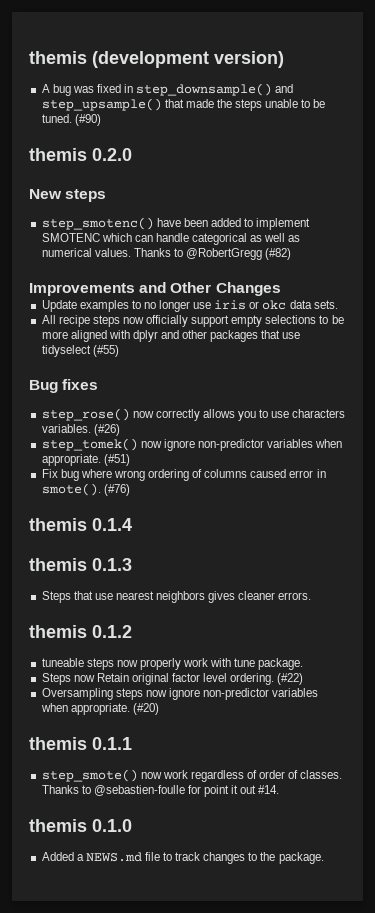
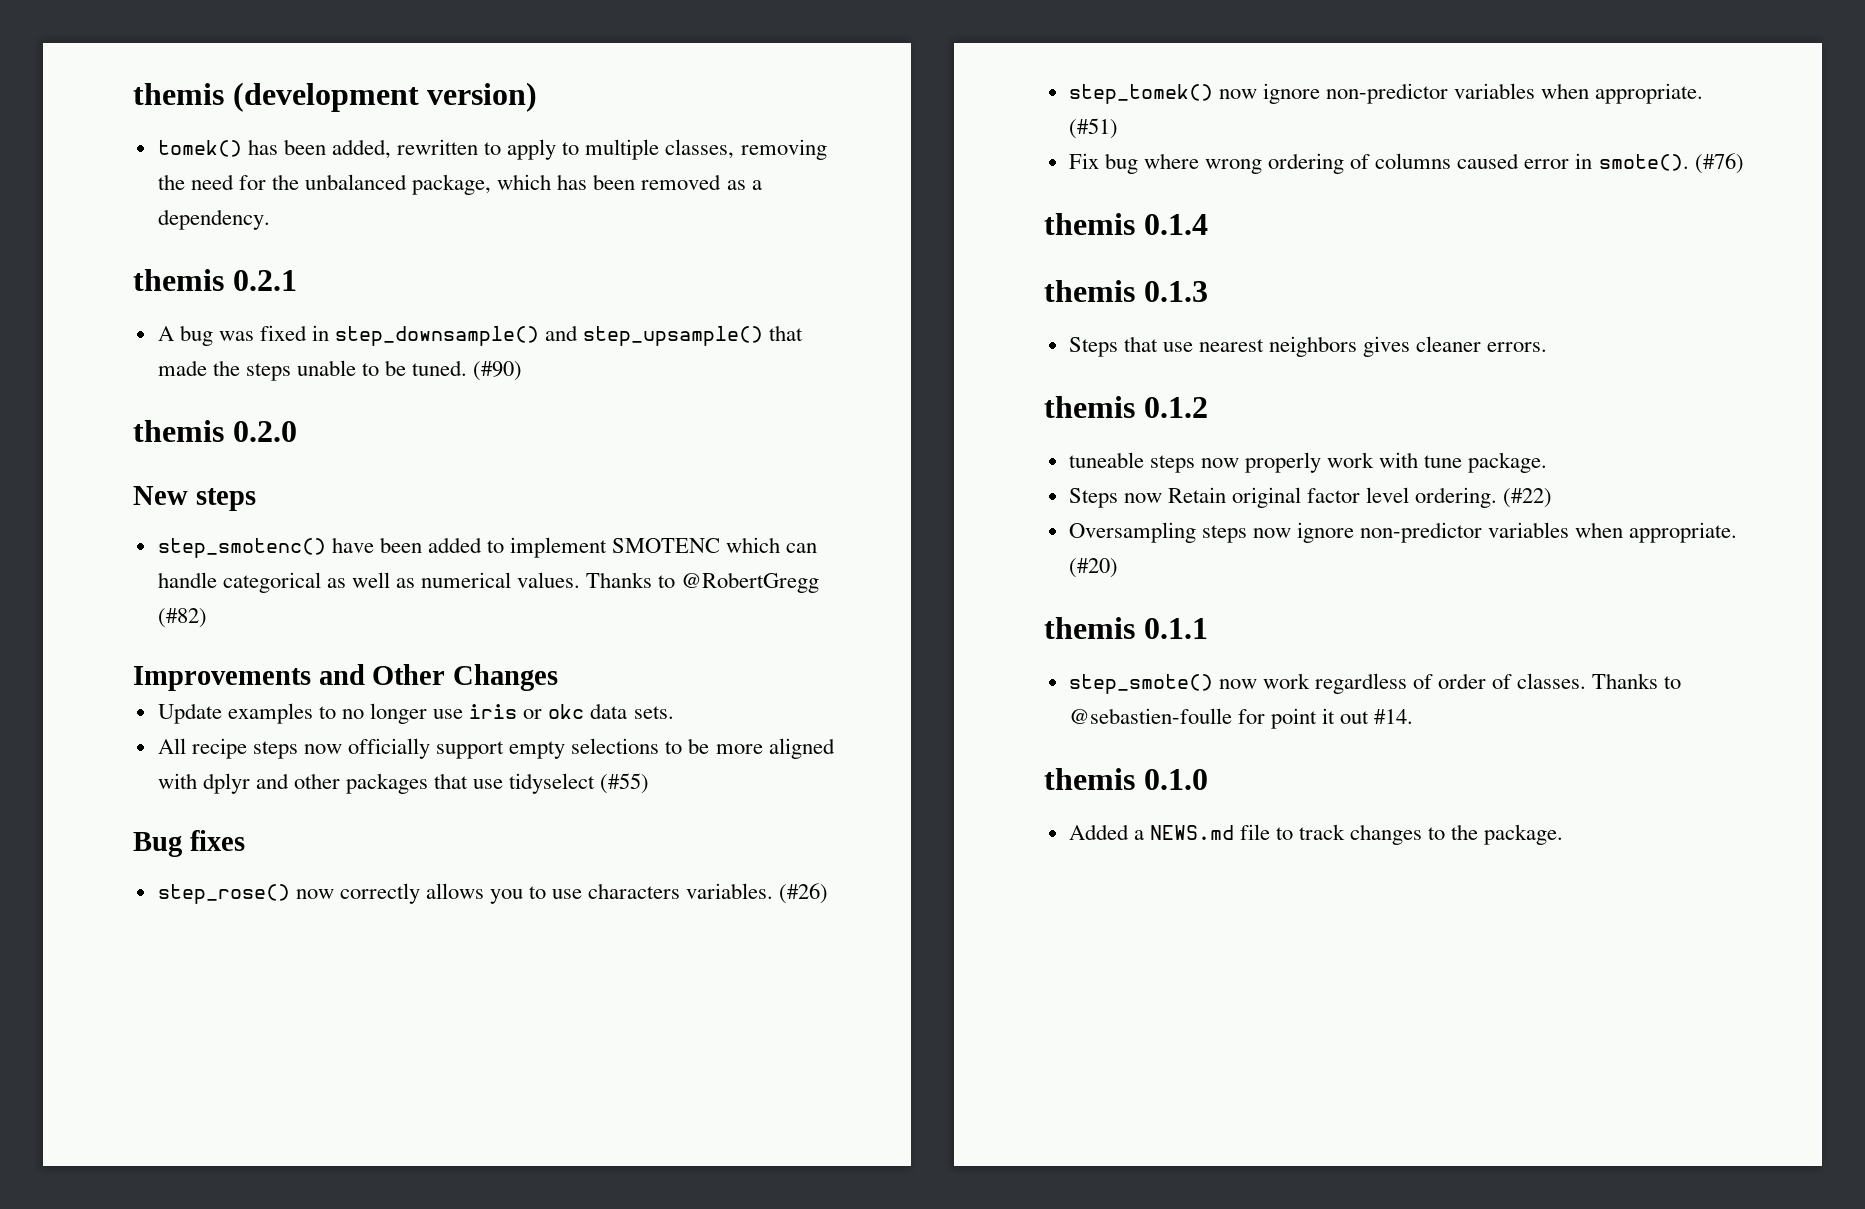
(284, 59) none -> [157,139,827,160] [157,174,762,195] [157,209,270,230] [133,269,297,291] // tomek() has been added, rewritten to apply to multiple classes, removing the need for the unbalanced package, which has been removed as a dependency. // themis 0.2.1

